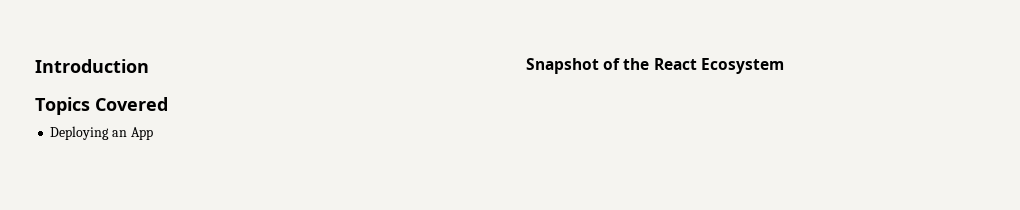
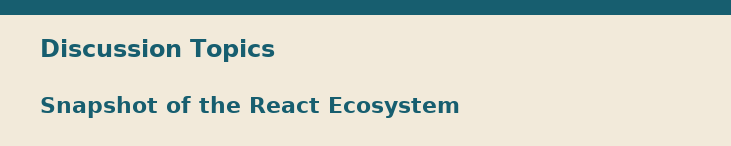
[35,59,149,73] Introduction // -> [40,39,182,57] Discussion
[95,97,168,111] [50,126,153,140] Covered // Deploying an App -> (275, 50) none

